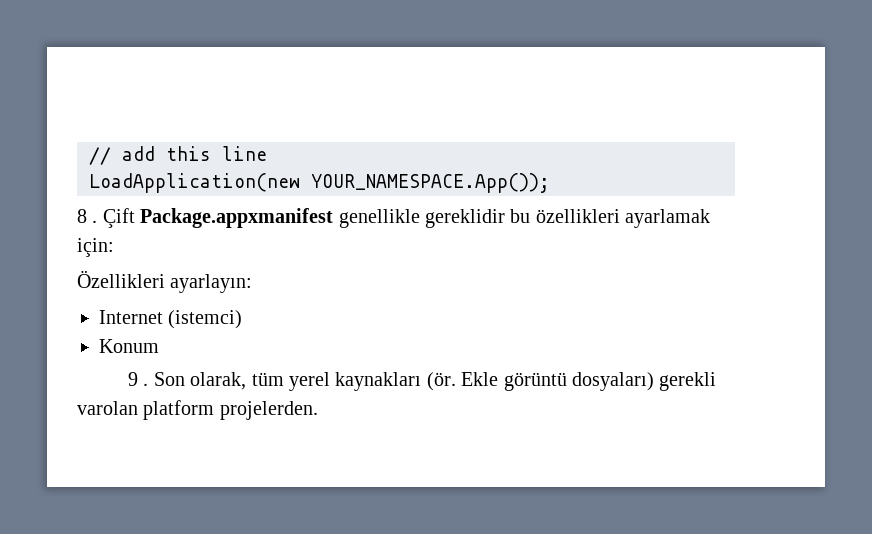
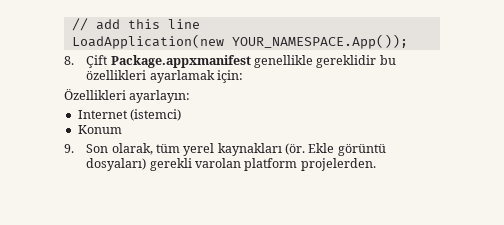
[77,209,98,223] 8 . -> [64,56,74,65] 8.
[127,372,149,386] 9 . -> [64,144,74,153] 9.

